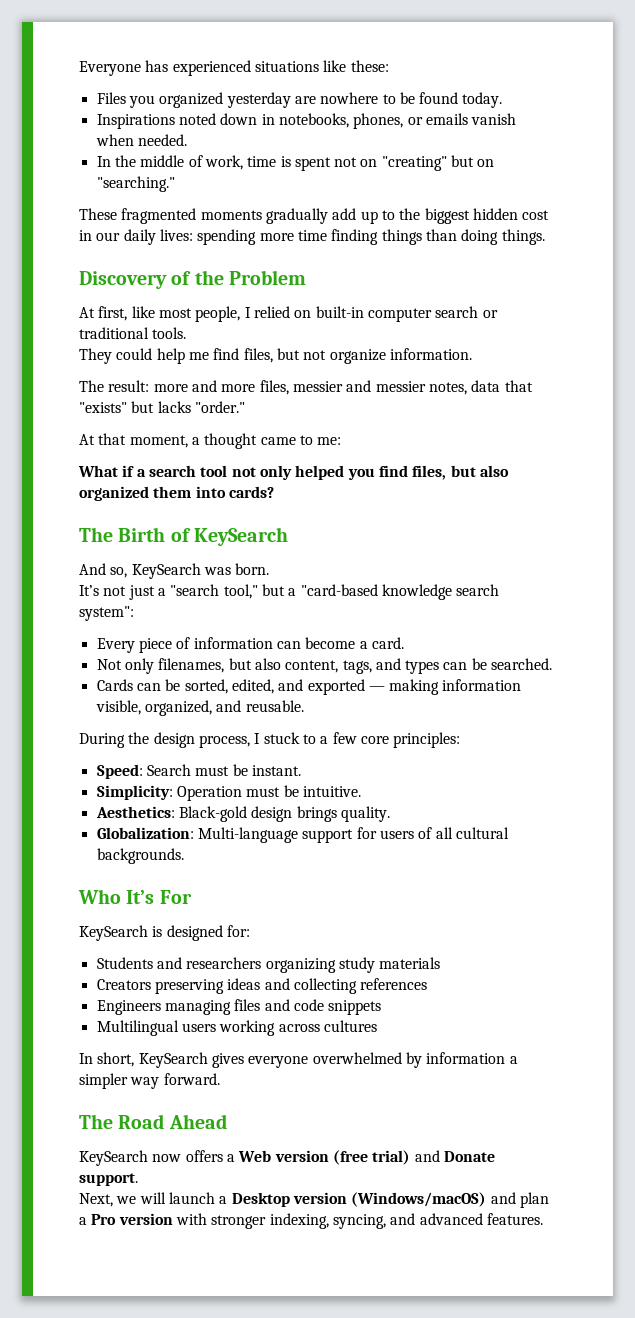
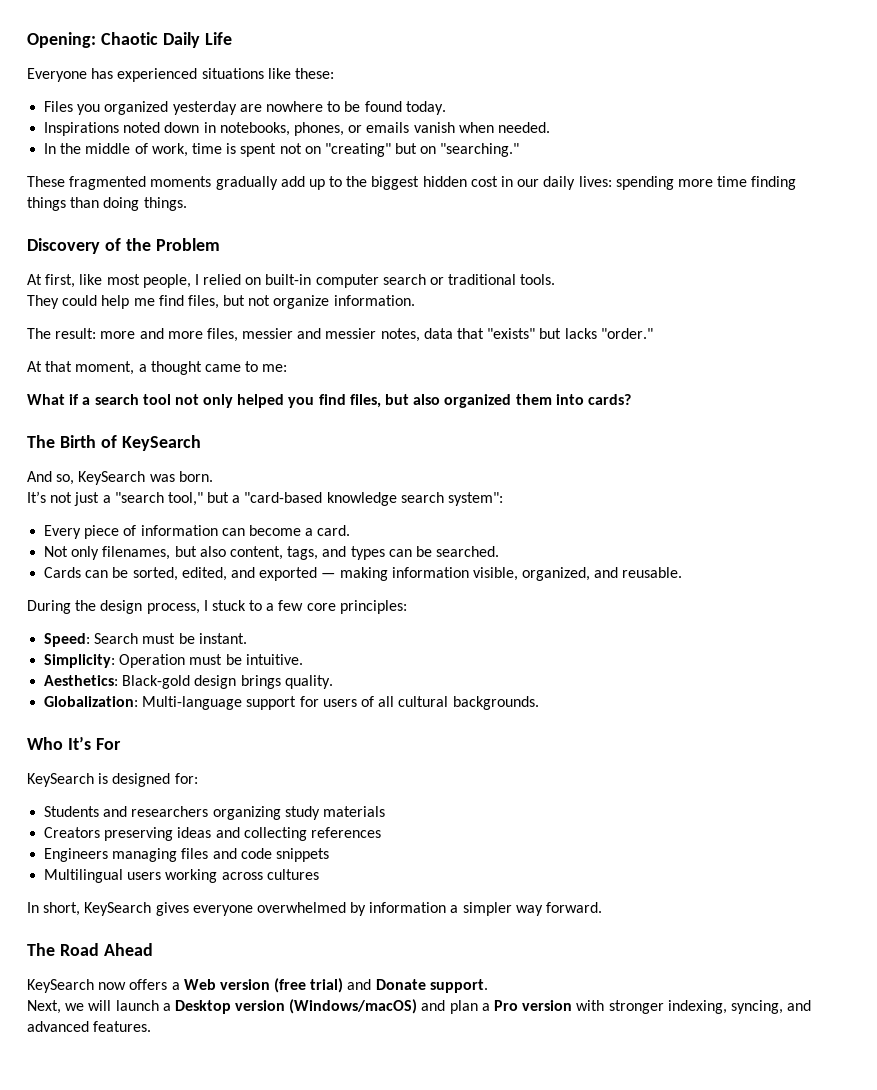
(79, 68) none -> [27,32,232,48] Opening: Chaotic Daily Life //

